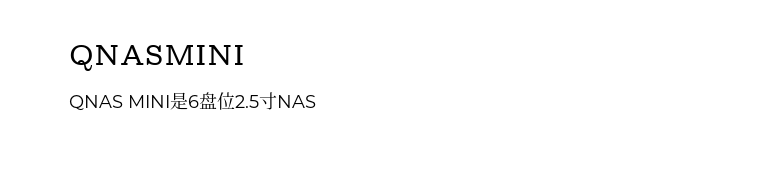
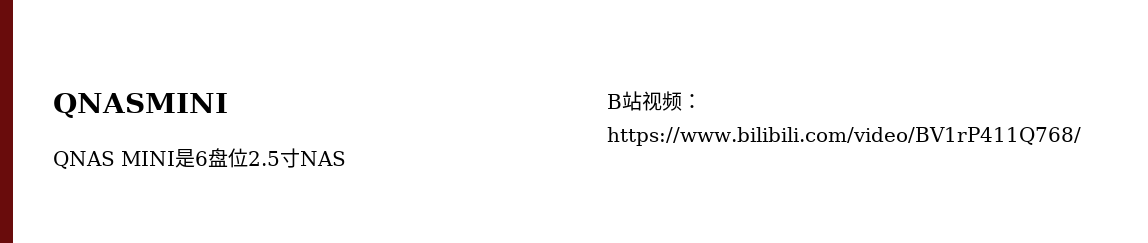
(316, 101) none -> [607,91,702,111] [607,127,1081,146] // B站视频：https://www.bilibili.com/video/BV1rP411Q768/

